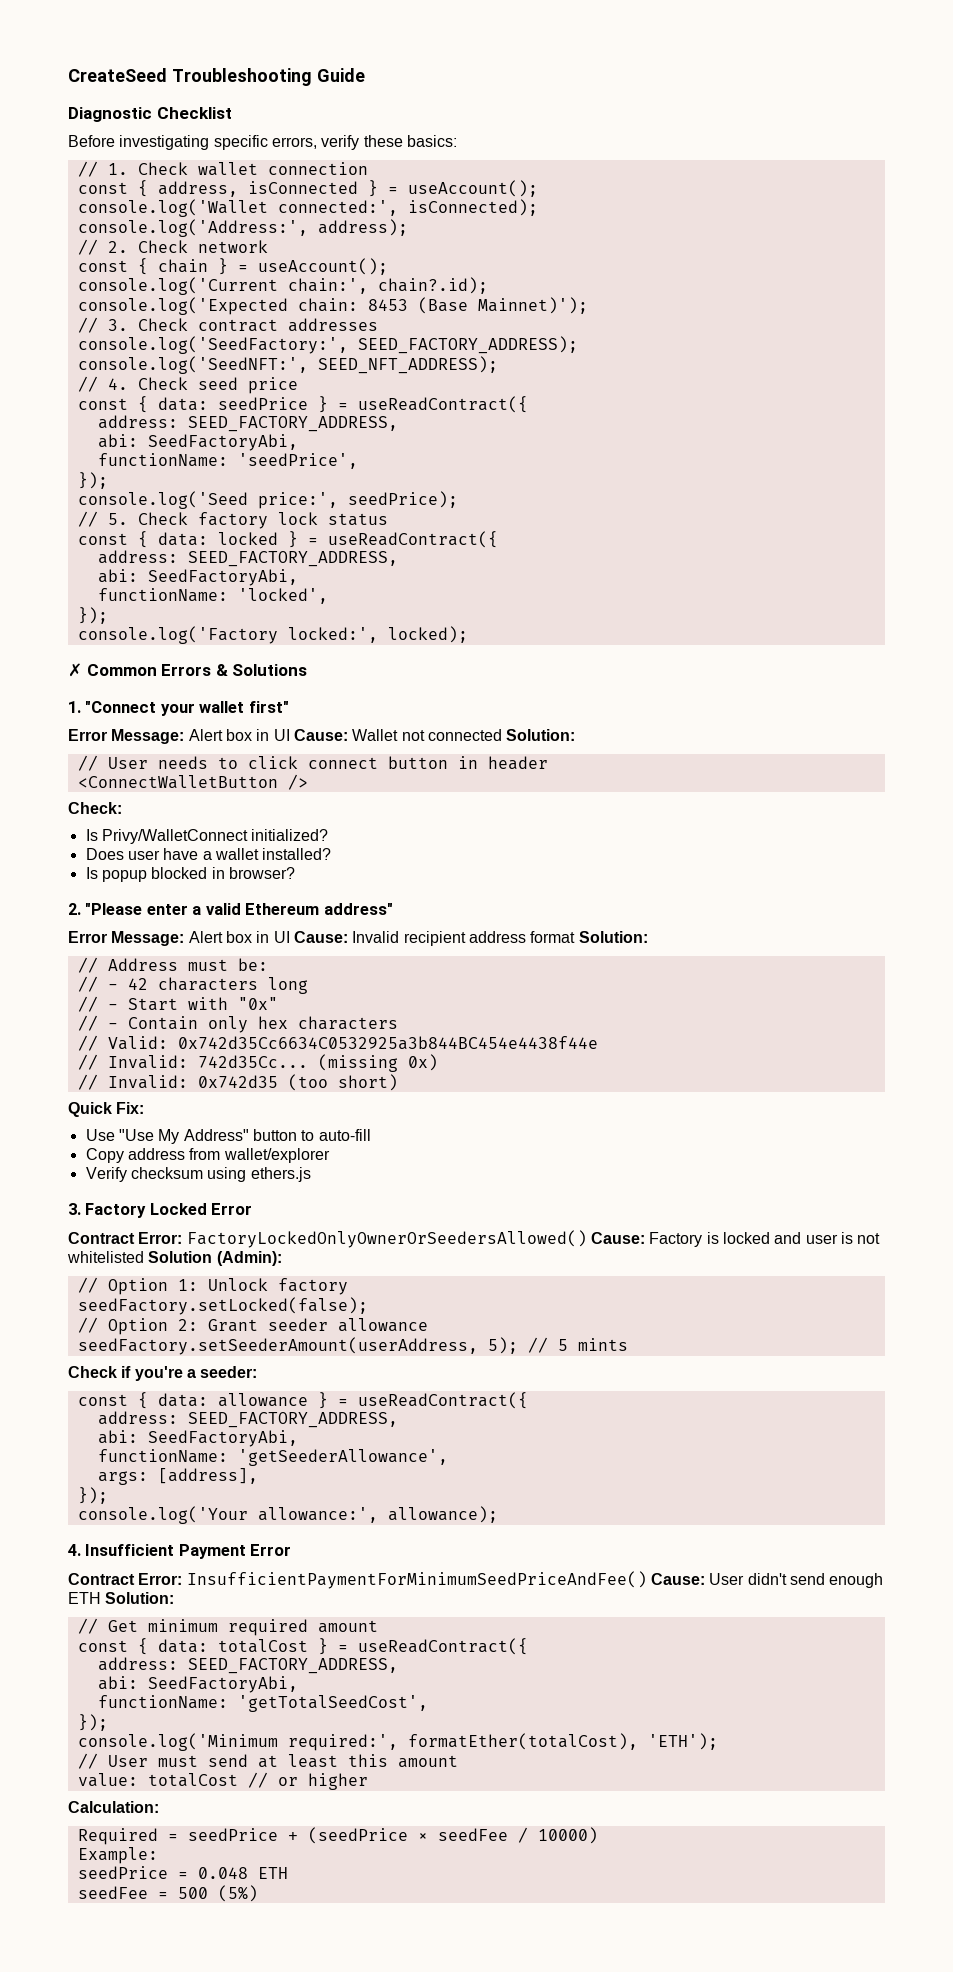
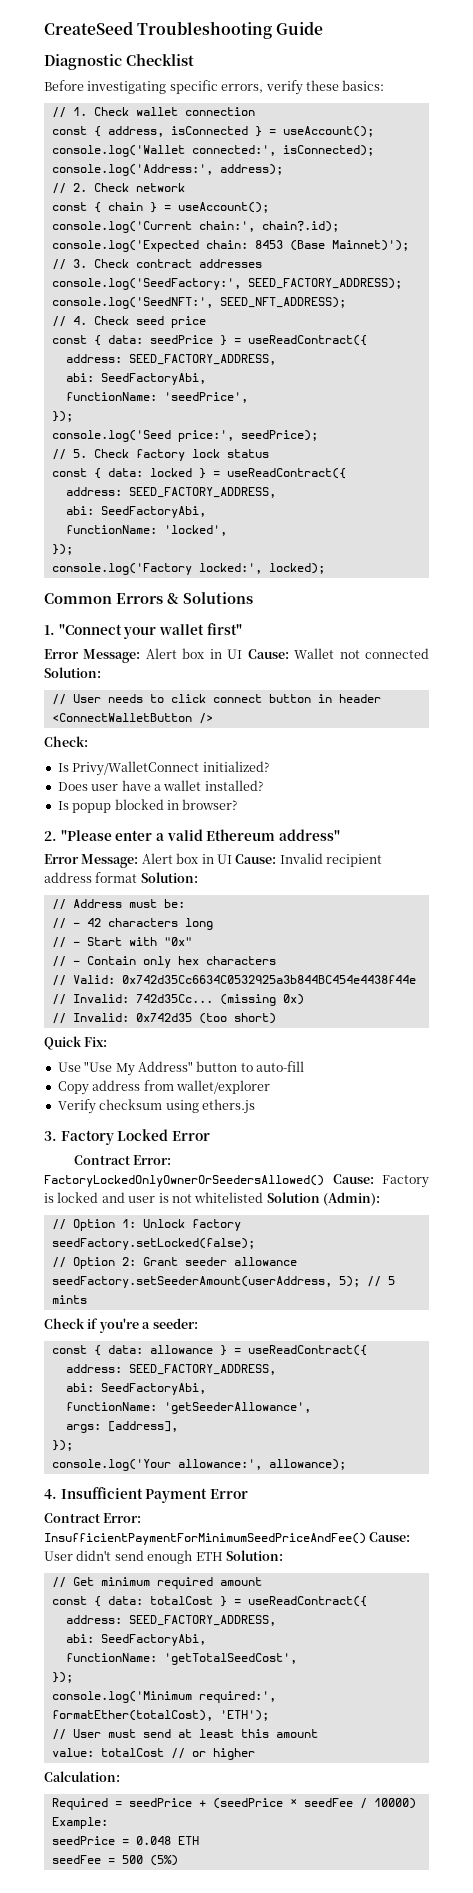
[68,663,82,677] ✗ -> (325, 568) none

